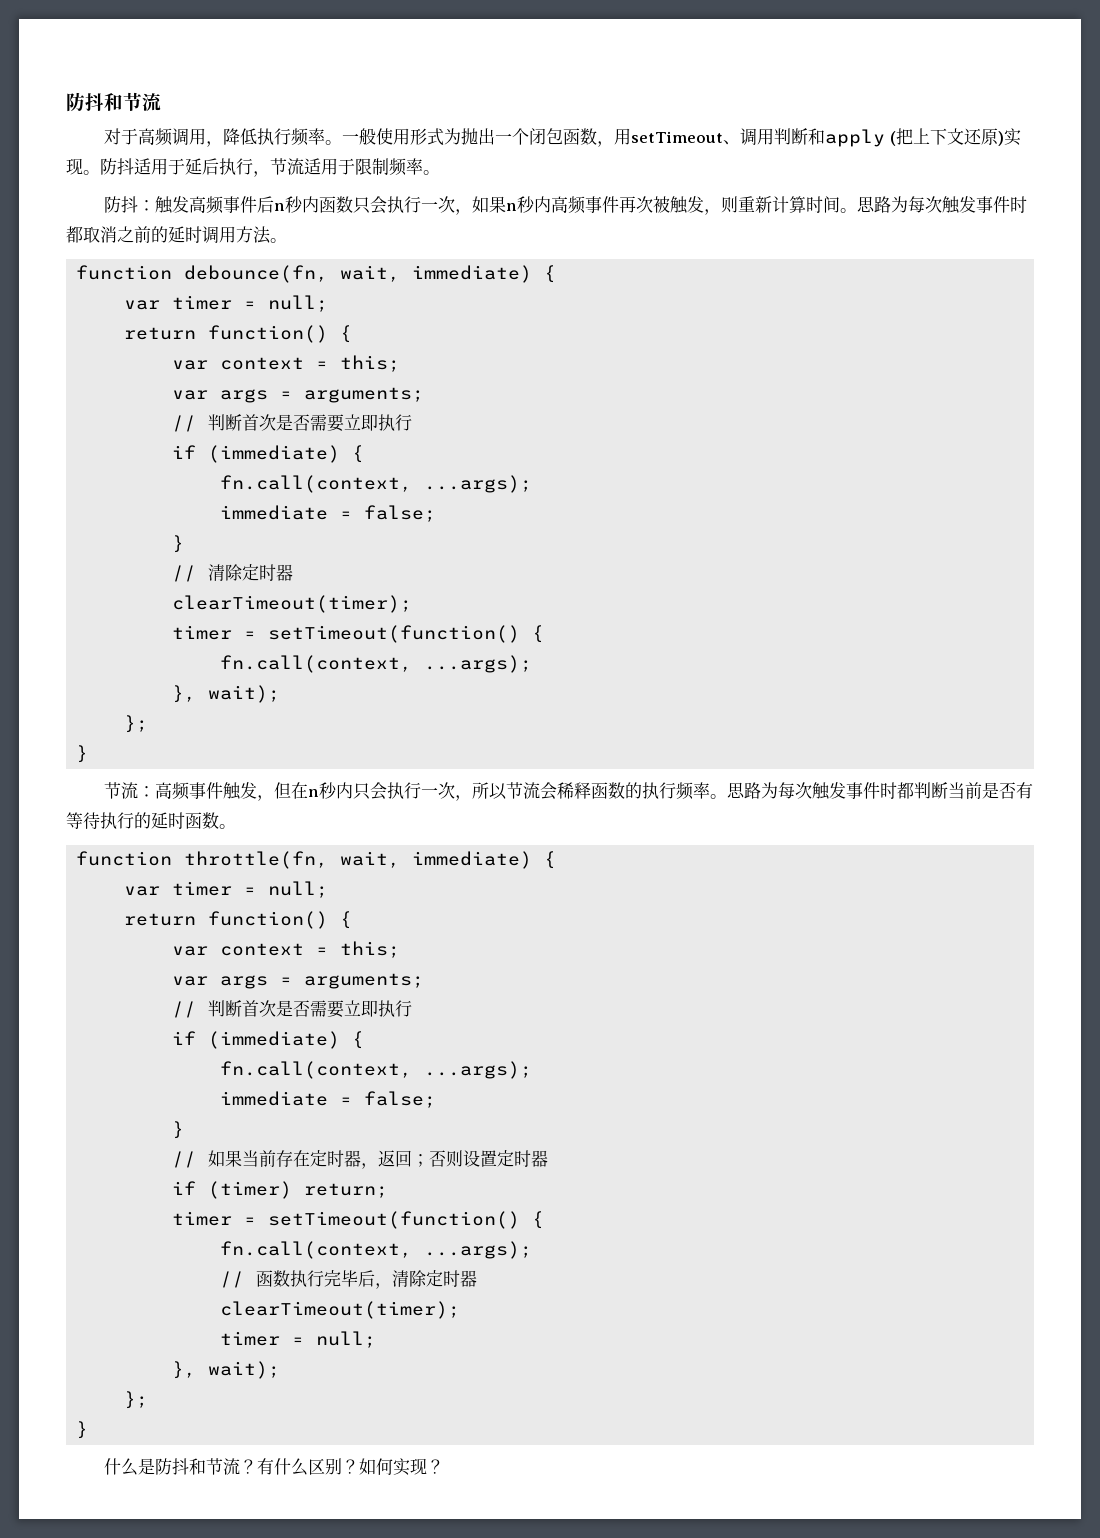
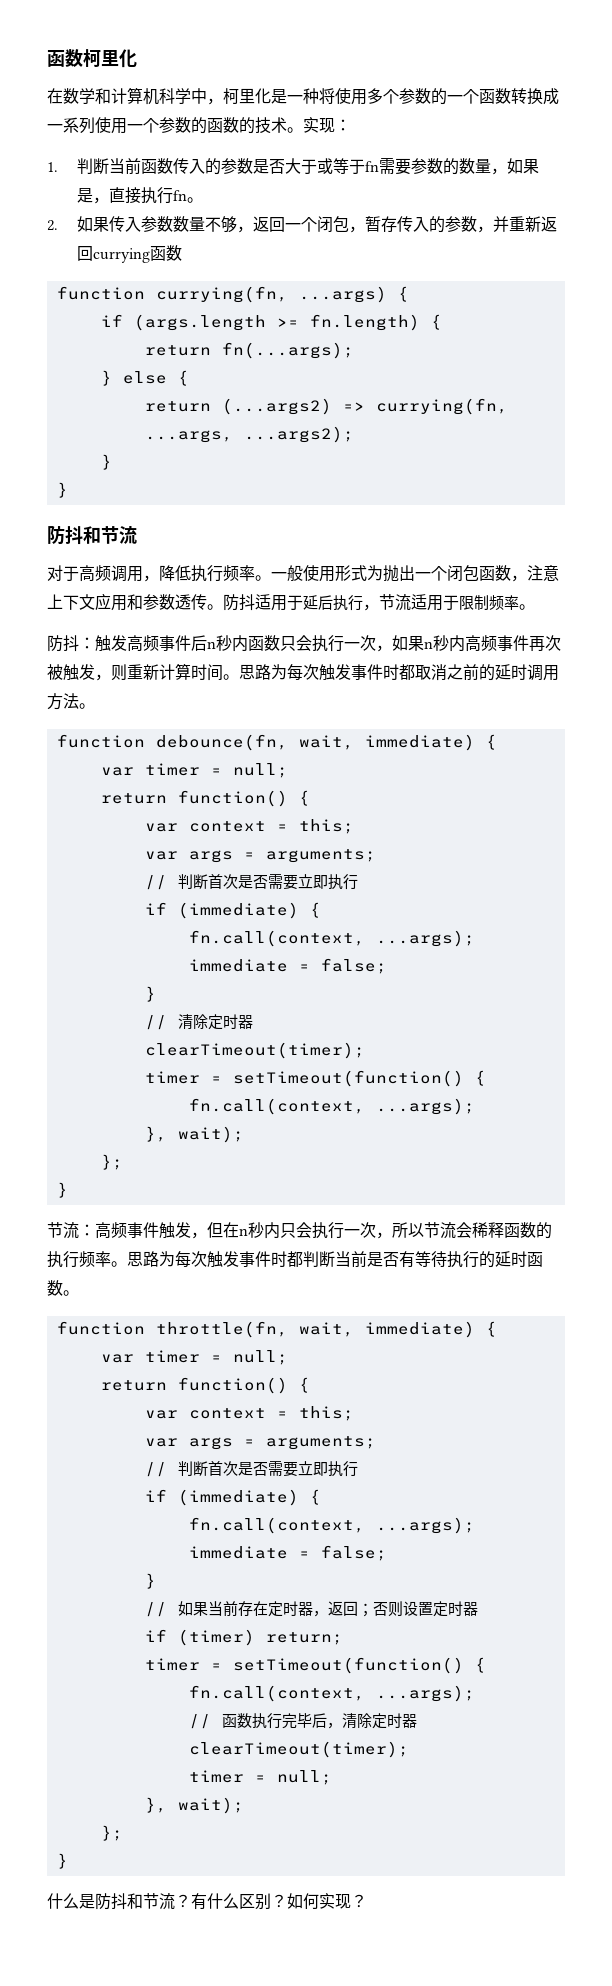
(66, 102) none -> [47,49,137,68] [47,87,559,105] [47,117,351,134] [47,158,539,175] [76,187,203,204] [47,216,557,233] [76,245,182,263] [56,286,409,303] [100,314,442,331] [144,342,354,359] [100,370,189,386] [144,398,508,415] [144,426,354,443] [100,454,112,470] [56,482,68,498] 函数柯里化 // 在数学和计算机科学中，柯里化是一种将使用多个参数的一个函数转换成一系列使用一个参数的函数的技术。实现： // 1.判断当前函数传入的参数是否大于或等于fn需要参数的数量，如果是，直接执行fn。 // 2.如果传入参数数量不够，返回一个闭包，暂存传入的参数，并重新返回currying函数 // function currying(fn, ...args) { // if (args.length >= fn.length) { // return fn(...args); // } else { // return (...args2) => currying(fn, ...args, ...args2); // } // } //
[614,128,1021,147] [66,158,83,175] 用setTimeout、调用判断和apply (把上下文还原)实现 -> [527,565,559,581] [47,593,207,611] 注意上下文应用和参数透传

